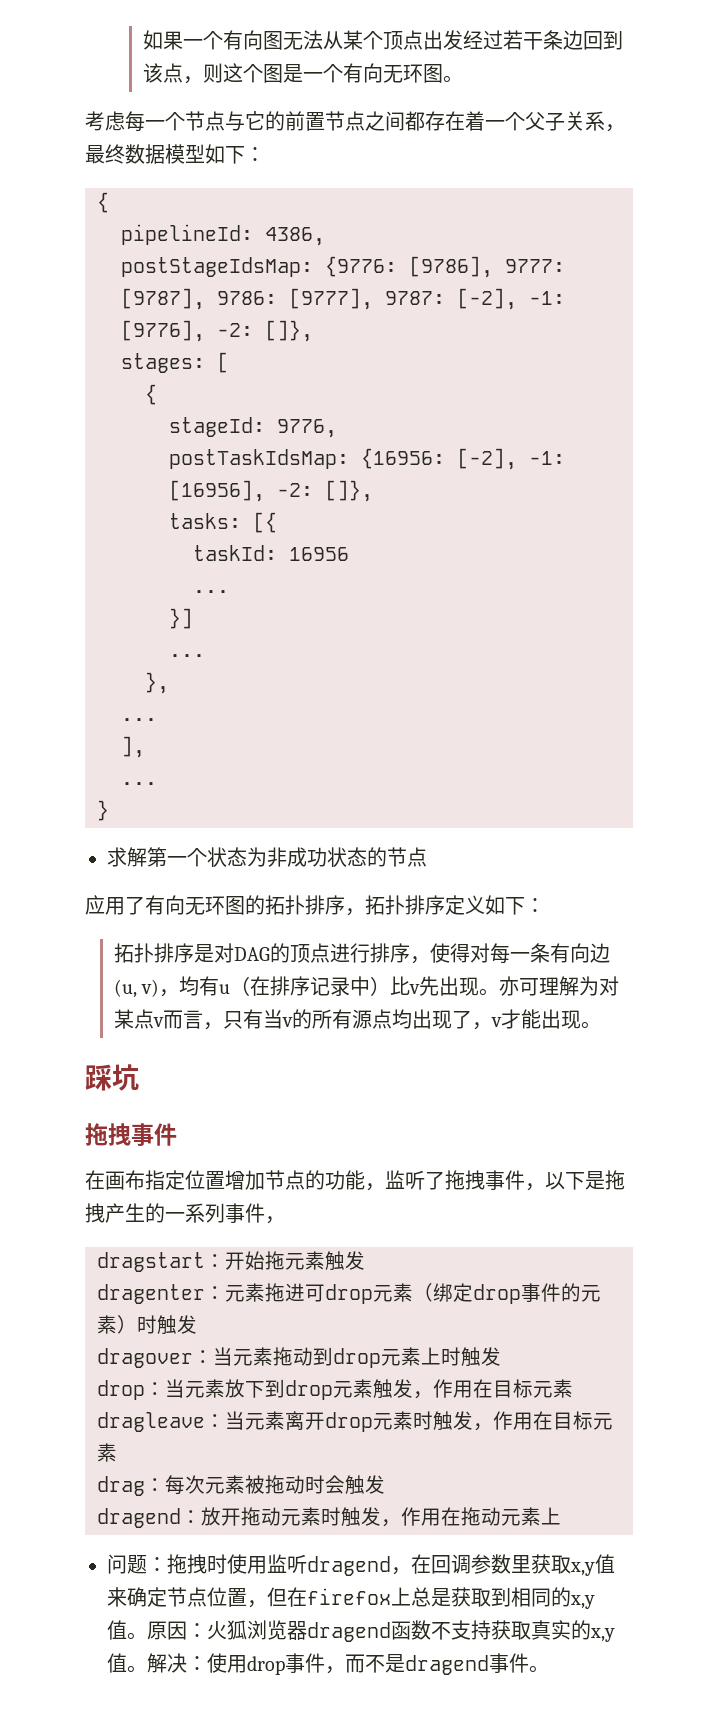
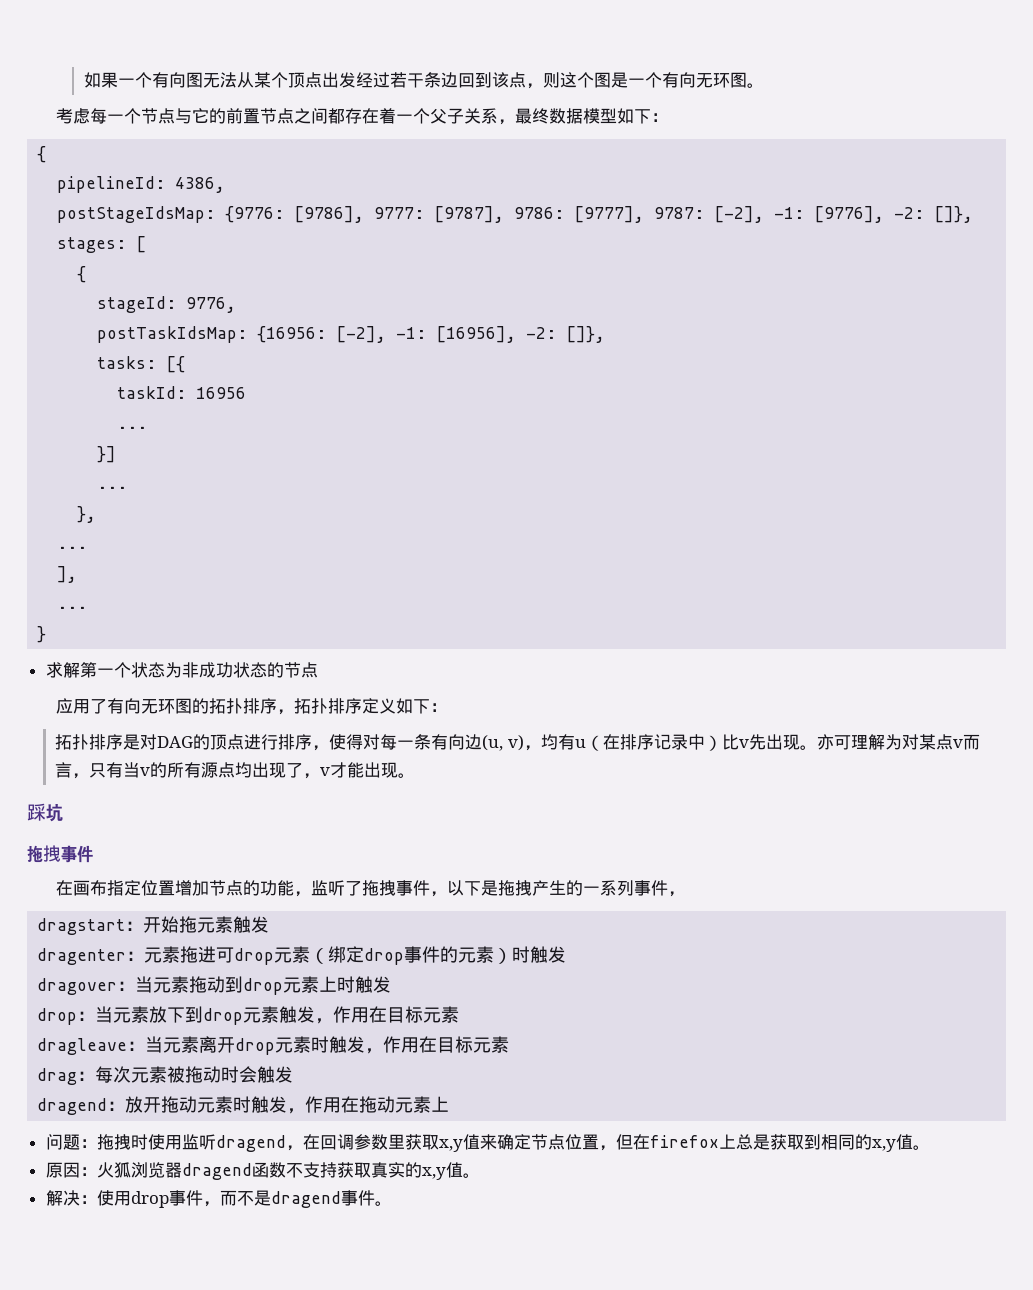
(147, 1636) none -> (930, 1147) //
(147, 1669) none -> (480, 1175) //

